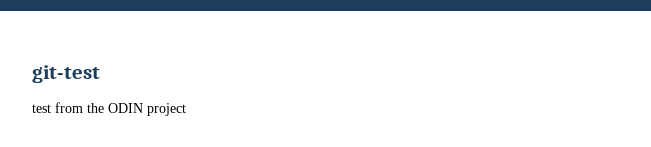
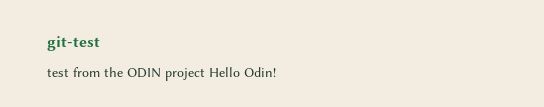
(186, 109) none -> [209,67,276,77] Hello Odin!

